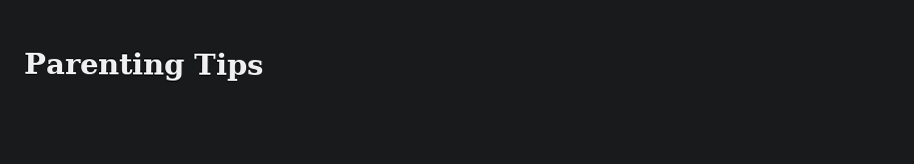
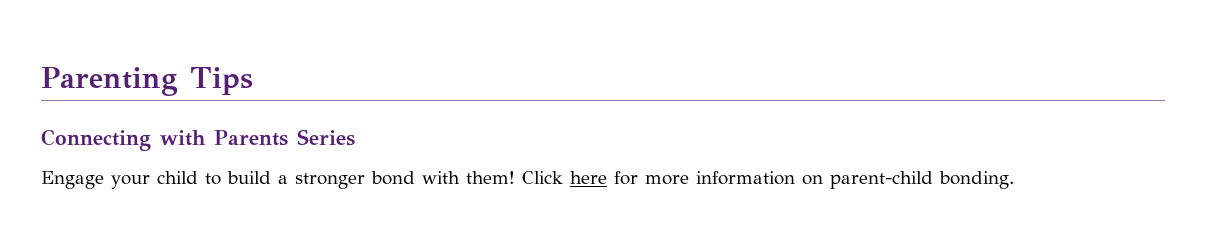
(264, 67) none -> [41,129,355,151] [41,171,1014,189] // Connecting with Parents Series // Engage your child to build a stronger bond with them! Click here for more information on parent-child bonding.

